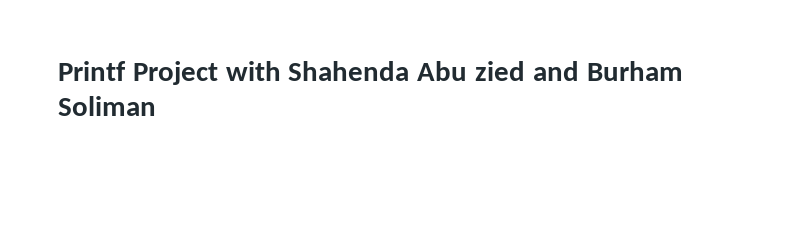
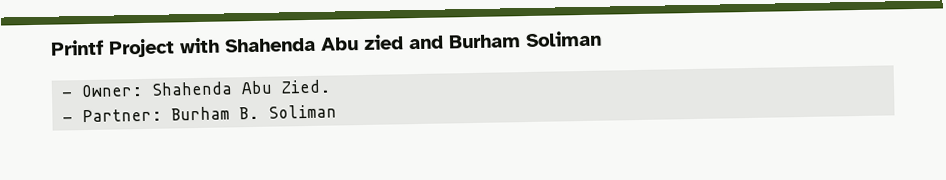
(156, 106) none -> [61,79,332,98] [62,104,338,123] // - Owner: Shahenda Abu Zied. // - Partner: Burham B. Soliman

